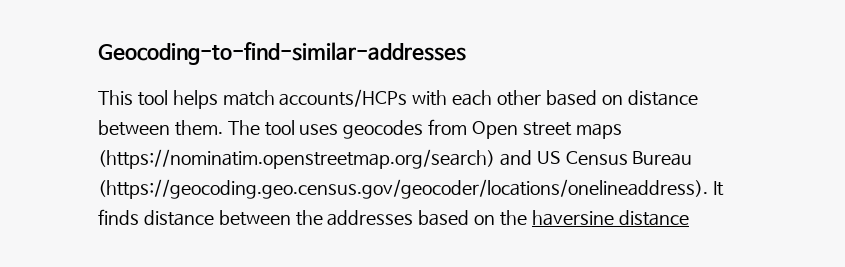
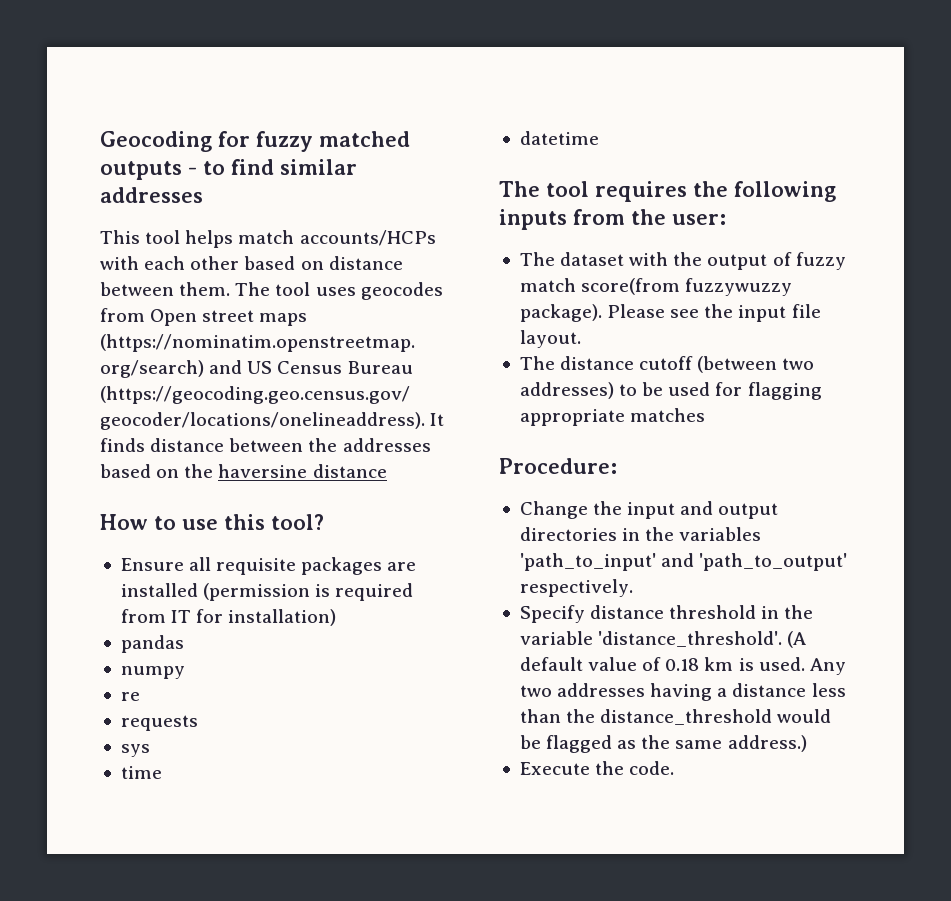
[98,42,466,65] Geocoding-to-find-similar-addresses -> [100,131,410,152] [100,159,357,180] [100,187,203,203] Geocoding for fuzzy matched outputs - to find similar addresses
(689, 218) none -> [100,514,324,530] [120,557,417,575] [120,583,414,601] [120,609,337,626] [120,635,184,653] [120,666,185,679] [120,692,140,701] [120,715,198,731] [120,744,150,757] [120,766,162,779] [519,131,599,145] [499,181,836,202] [499,209,726,230] [519,252,846,270] [519,278,793,296] [519,304,821,322] [519,330,581,348] [519,356,815,373] [519,382,822,400] [519,408,706,426] [499,458,617,474] [519,501,779,519] [519,527,762,541] [519,553,848,571] [519,579,633,597] [519,605,814,623] [519,631,807,648] [519,657,846,675] [519,683,846,701] [519,709,832,725] [519,735,807,753] [519,761,675,775] // How to use this tool? // Ensure all requisite packages are installed (permission is required from IT for installation) // pandas // numpy // re // requests // sys // time // datetime // The tool requires the following inputs from the user: // The dataset with the output of fuzzy match score(from fuzzywuzzy package). Please see the input file layout. // The distance cutoff (between two addresses) to be used for flagging appropriate matches // Procedure: // Change the input and output directories in the variables 'path_to_input' and 'path_to_output' respectively. // Specify distance threshold in the variable 'distance_threshold'. (A default value of 0.18 km is used. Any two addresses having a distance less than the distance_threshold would be flagged as the same address.) // Execute the code.

